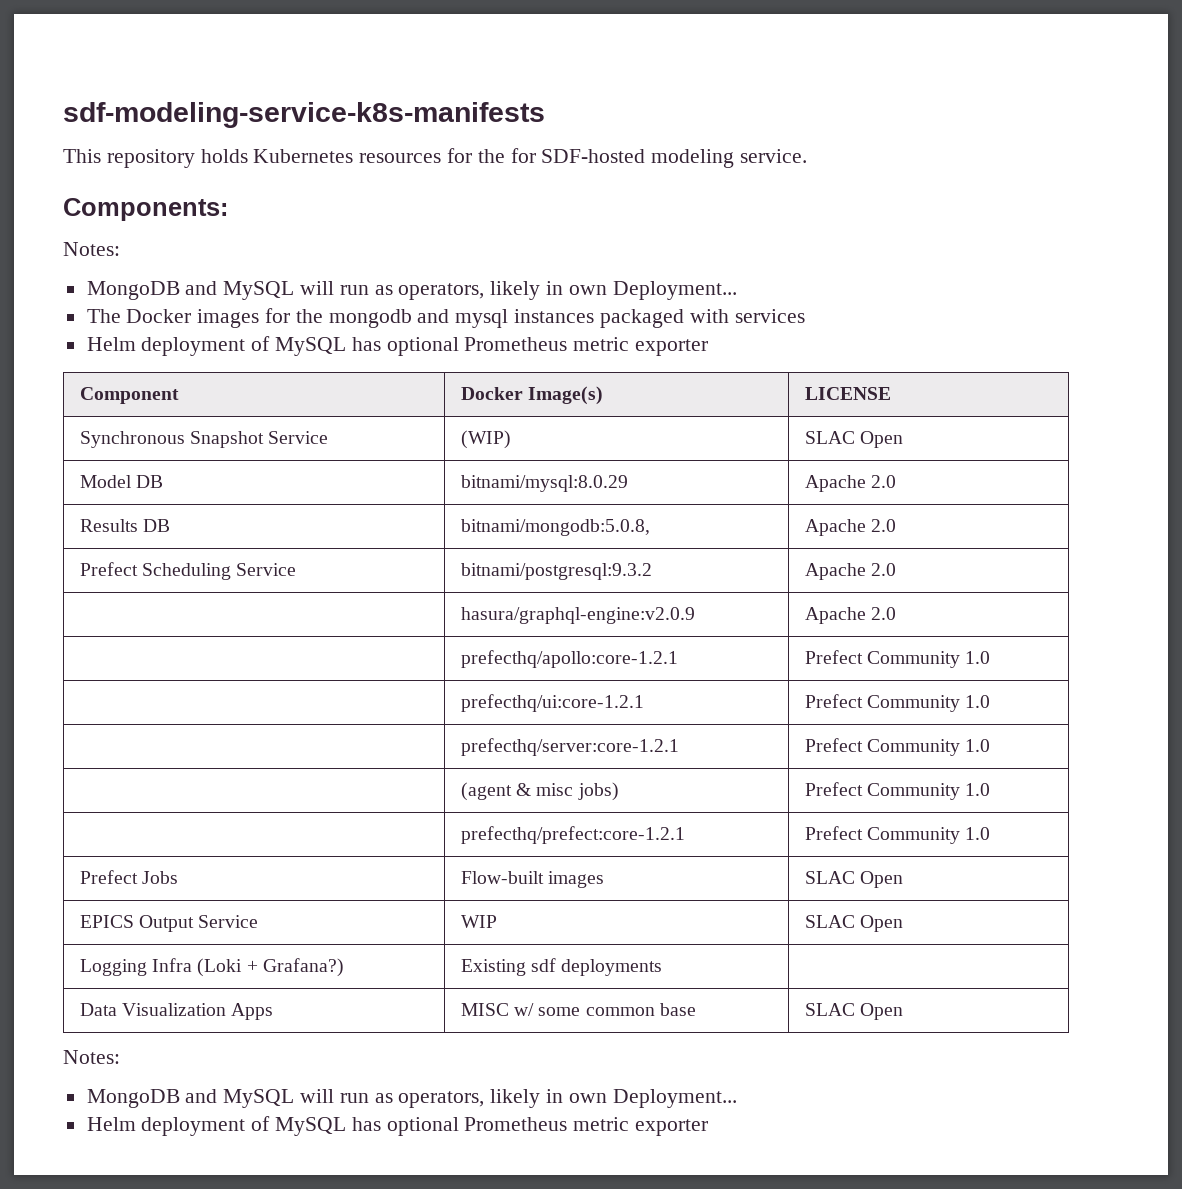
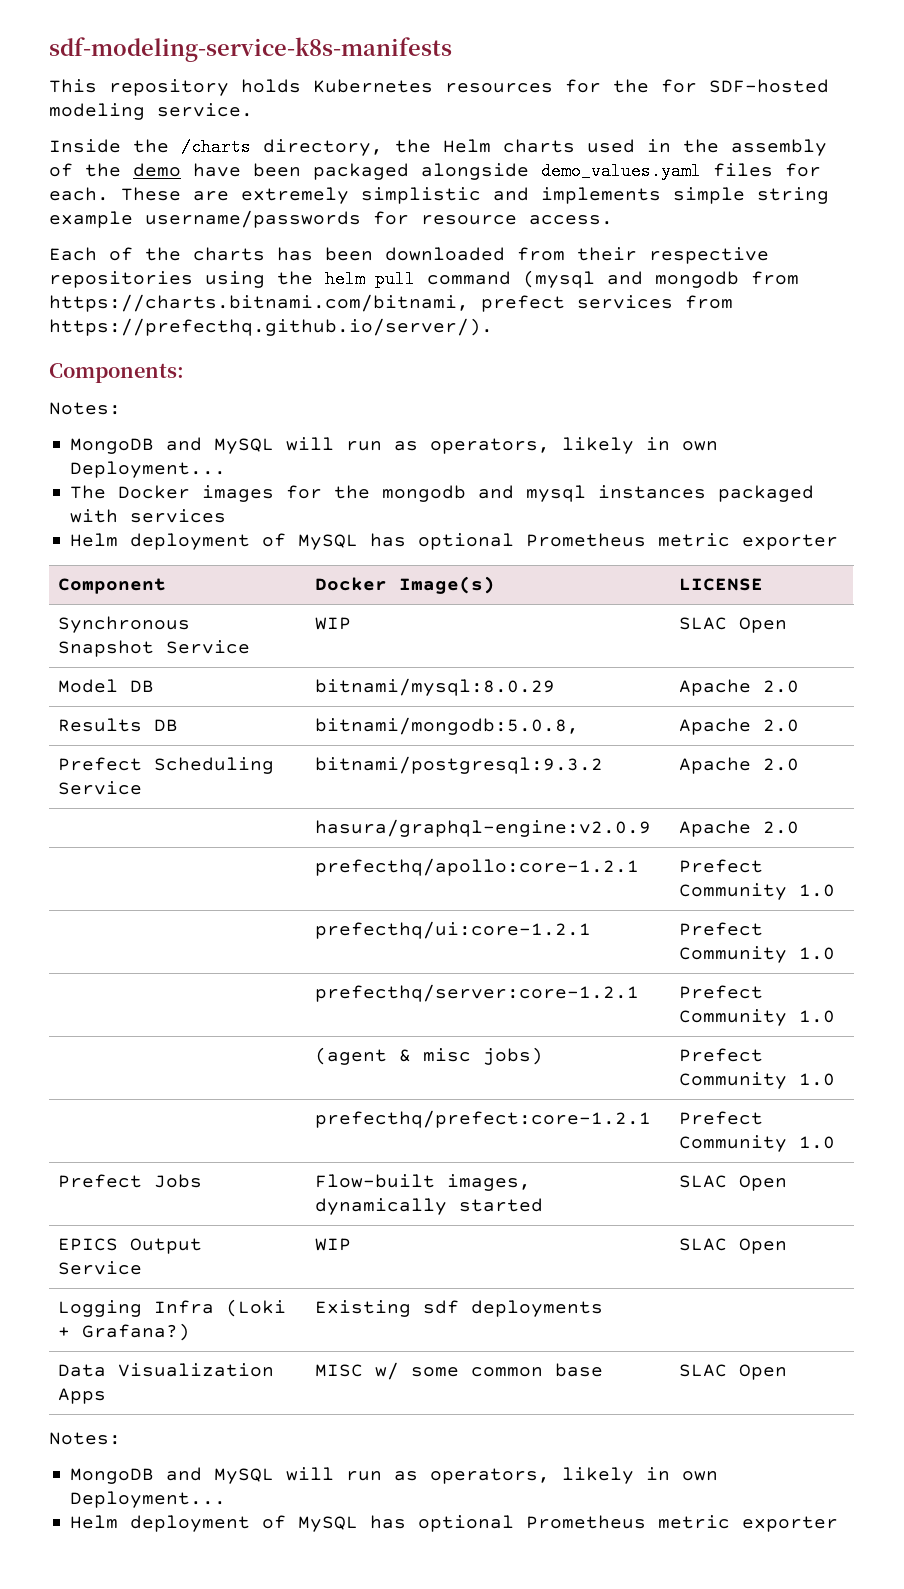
(808, 156) none -> [49,138,827,156] [49,162,821,180] [49,187,829,204] [49,210,613,228] [49,247,769,264] [49,270,799,288] [49,294,733,312] [49,318,493,336] // Inside the /charts directory, the Helm charts used in the assembly of the demo have been packaged alongside demo_values.yaml files for each. These are extremely simplistic and implements simple string example username/passwords for resource access. // Each of the charts has been downloaded from their respective repositories using the helm pull command (mysql and mongodb from https://charts.bitnami.com/bitnami, prefect services from https://prefecthq.github.io/server/).
[460,430,511,449] (WIP) -> [315,617,352,630] WIP
[548,871,605,888] images -> [447,1174,532,1191] [315,1198,544,1215] images, dynamically started

